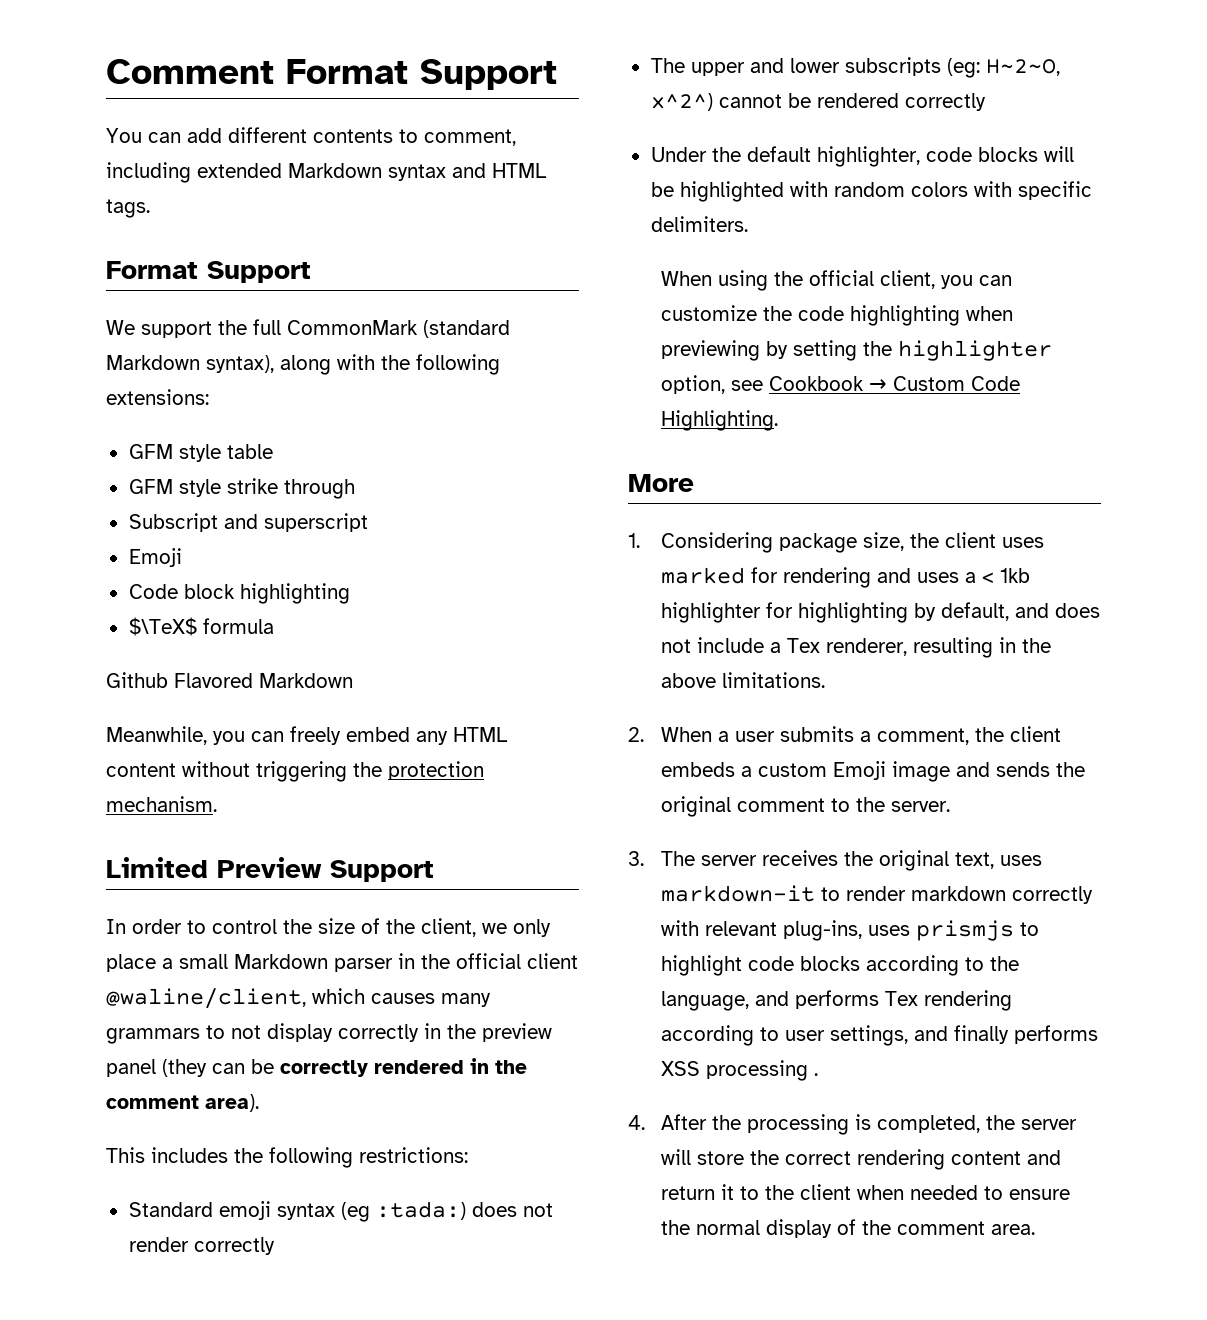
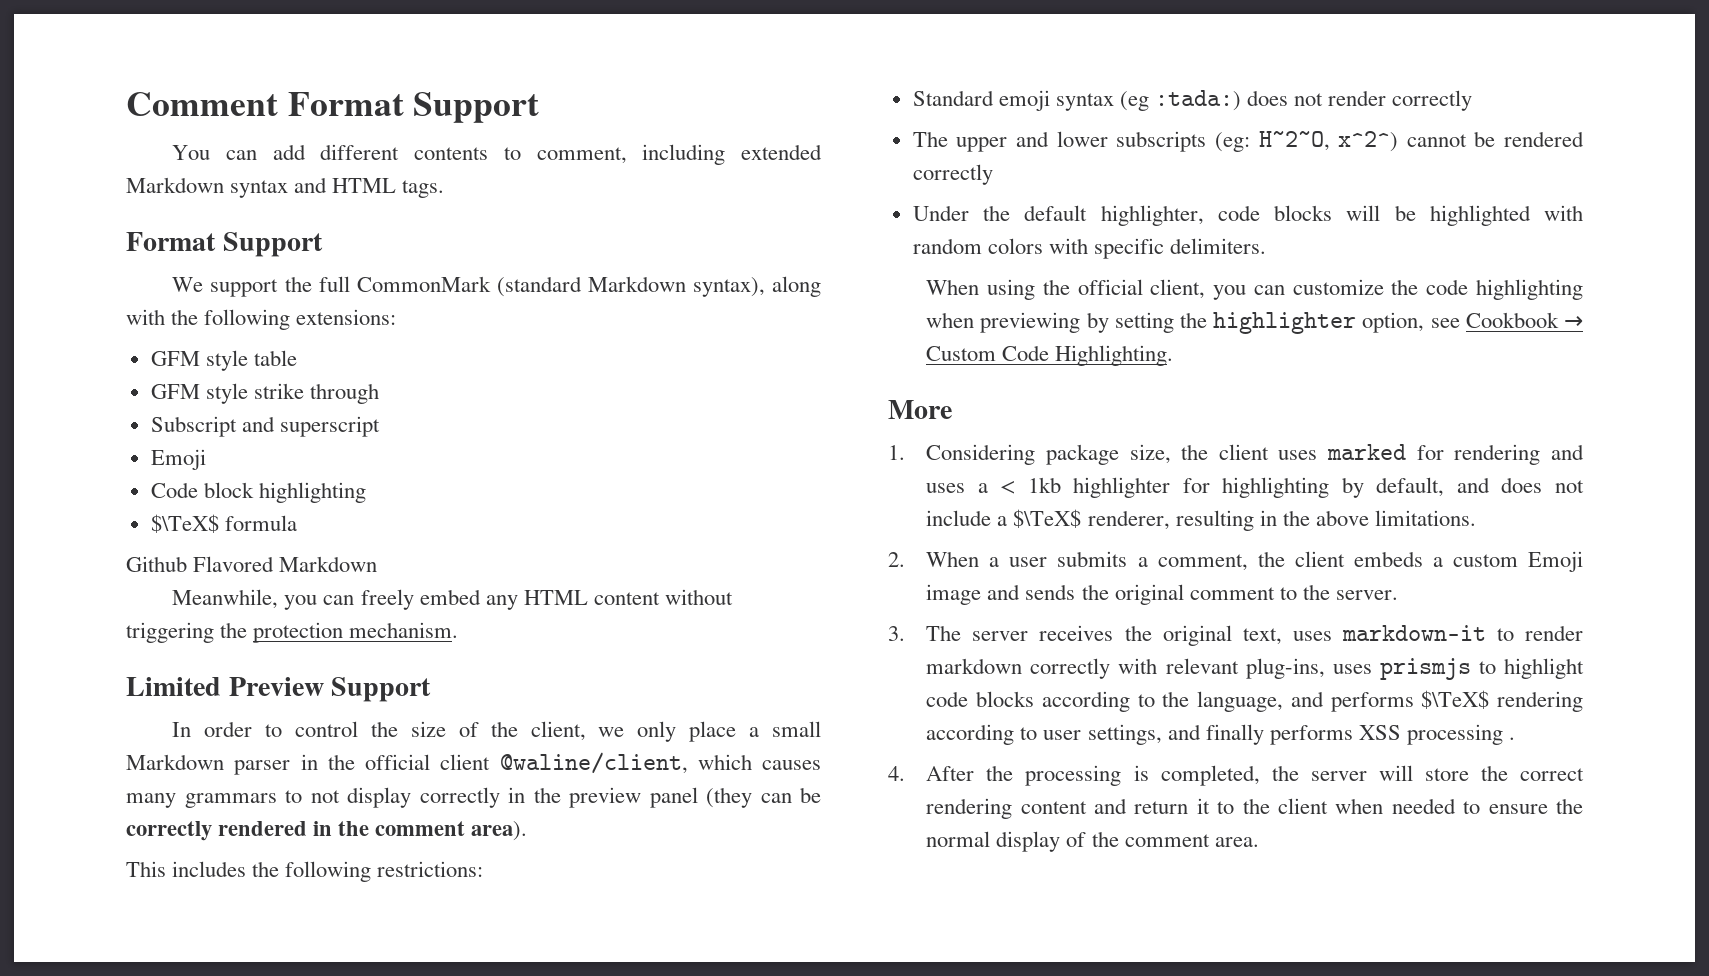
[787,638,821,653] Tex -> [1013,509,1082,528] $\TeX$
[885,991,919,1006] Tex -> [1421,690,1490,709] $\TeX$

